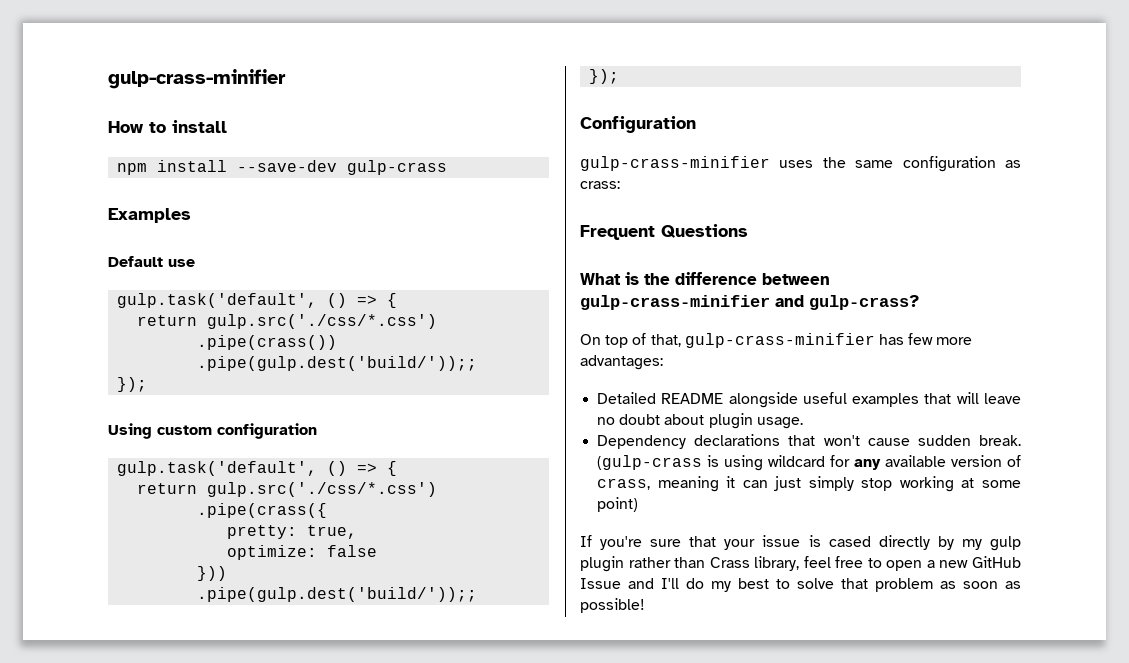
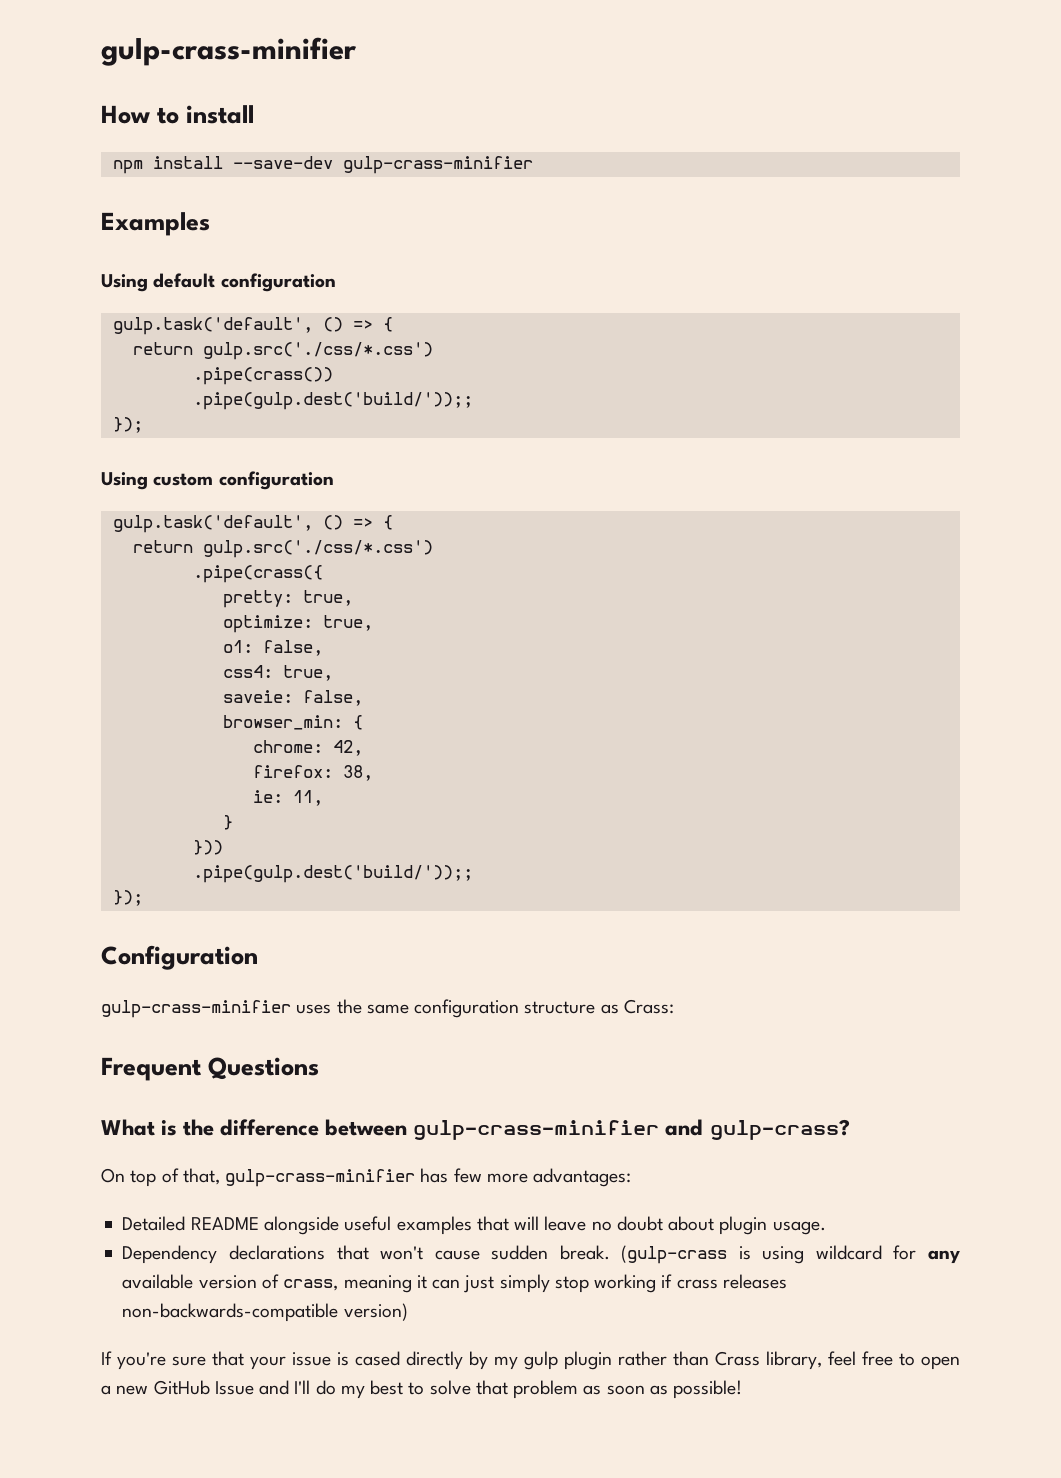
[347,160,448,175] gulp-crass -> [342,156,533,174] gulp-crass-minifier
[108,256,195,267] Default use -> [101,273,336,292] Using default configuration
[327,545,378,557] false -> [322,615,373,631] [222,640,323,656] [222,665,333,681] [222,690,363,706] [222,715,363,730] [252,740,363,756] [252,765,373,781] [252,790,323,806] [222,815,233,830] true, // o1: false, // css4: true, // saveie: false, // browser_min: { // chrome: 42, // firefox: 38, // ie: 11, // }
[1005,160,1021,168] [580,181,620,189] as crass: -> [524,999,674,1014] structure as Crass:
[961,478,1021,488] [597,497,639,512] at some point) -> [661,1274,787,1289] [122,1303,408,1322] if crass releases non-backwards-compatible version)

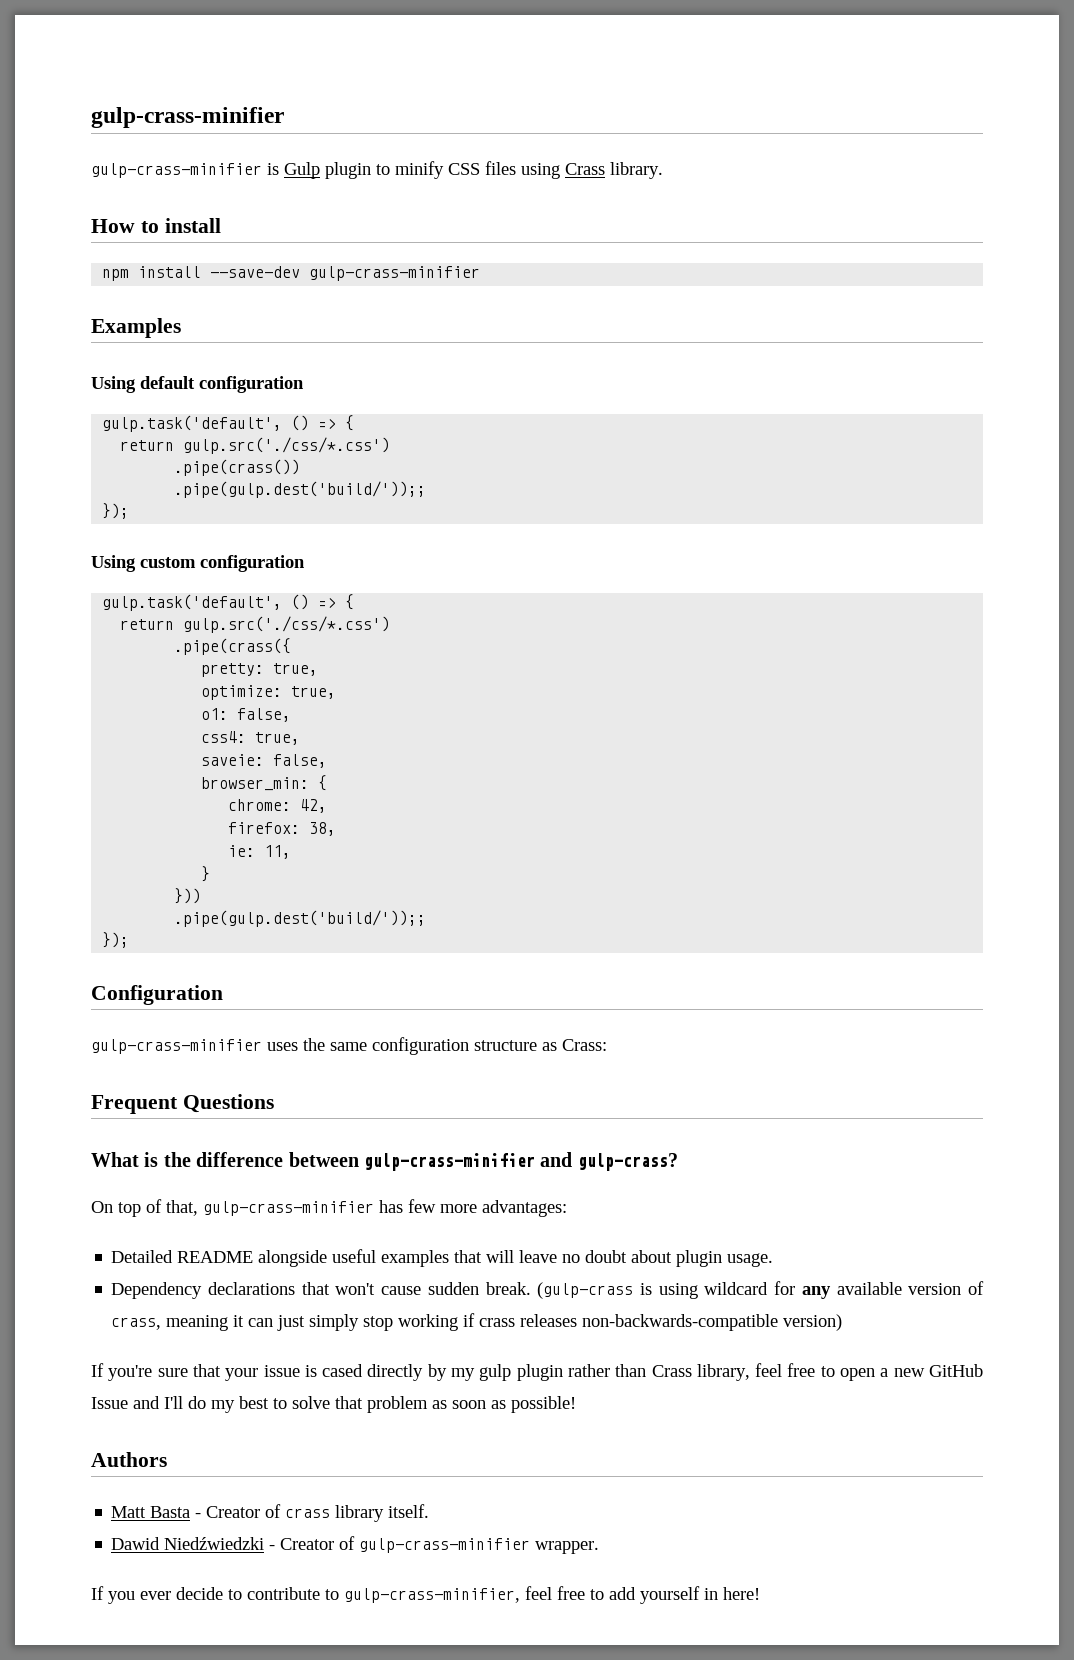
[101,37,357,66] gulp-crass-minifier -> [91,107,284,128] [91,161,663,179] gulp-crass-minifier // gulp-crass-minifier is Gulp plugin to minify CSS files using Crass library.
(743, 1389) none -> [91,1452,167,1467] [111,1504,430,1522] [111,1536,600,1554] [91,1586,760,1604] // Authors // Matt Basta - Creator of crass library itself. // Dawid Niedźwiedzki - Creator of gulp-crass-minifier wrapper. // If you ever decide to contribute to gulp-crass-minifier, feel free to add yourself in here!

